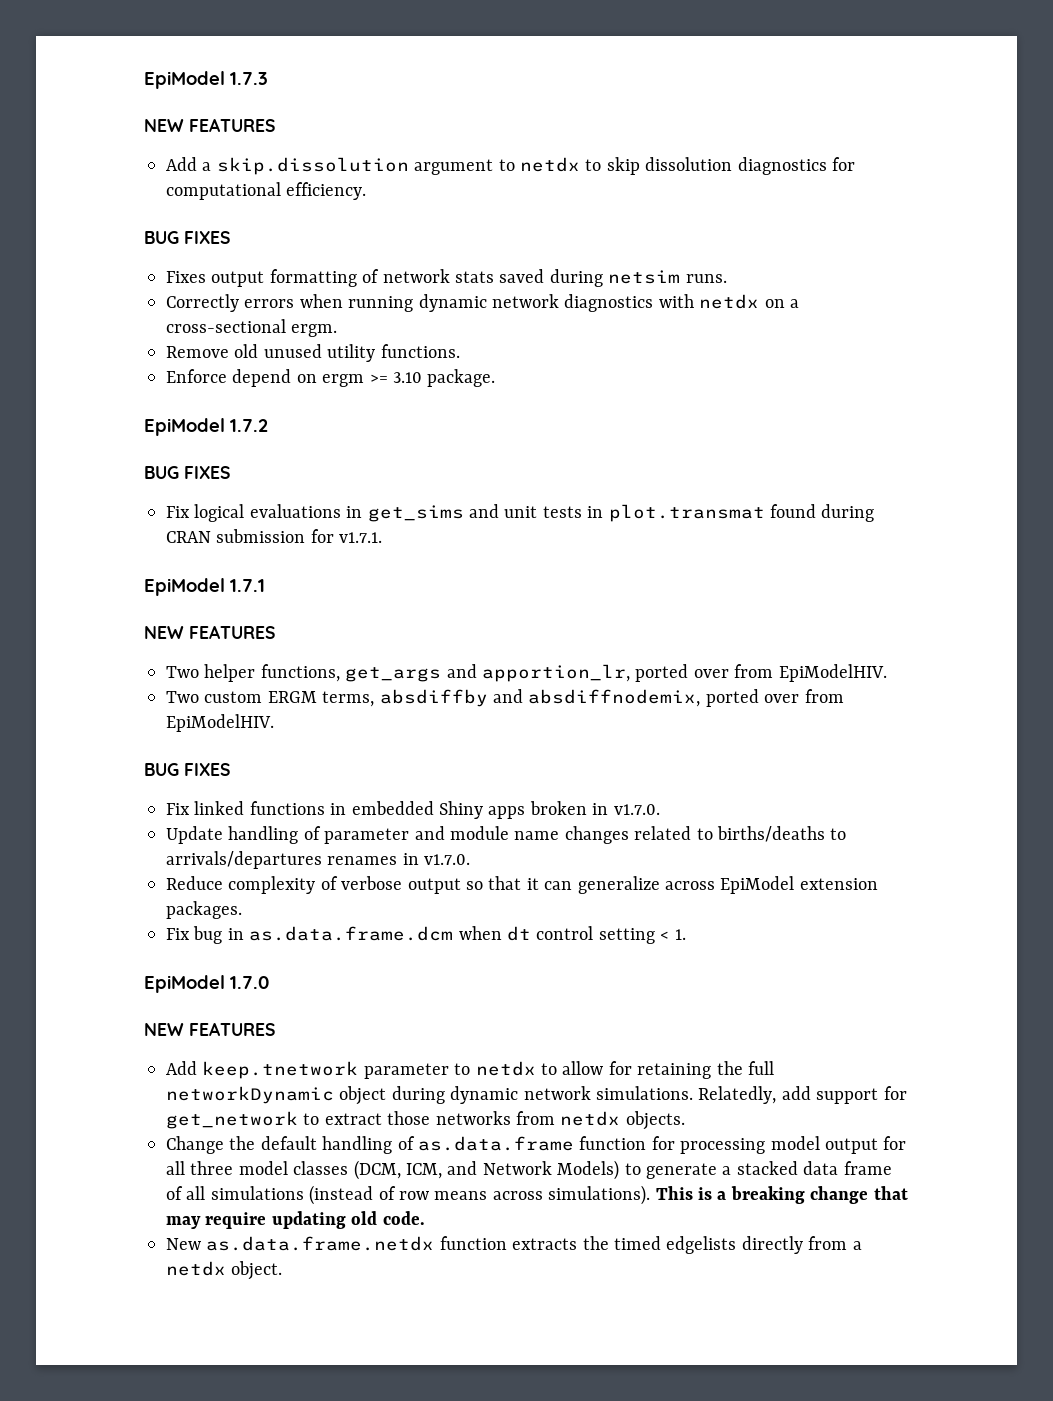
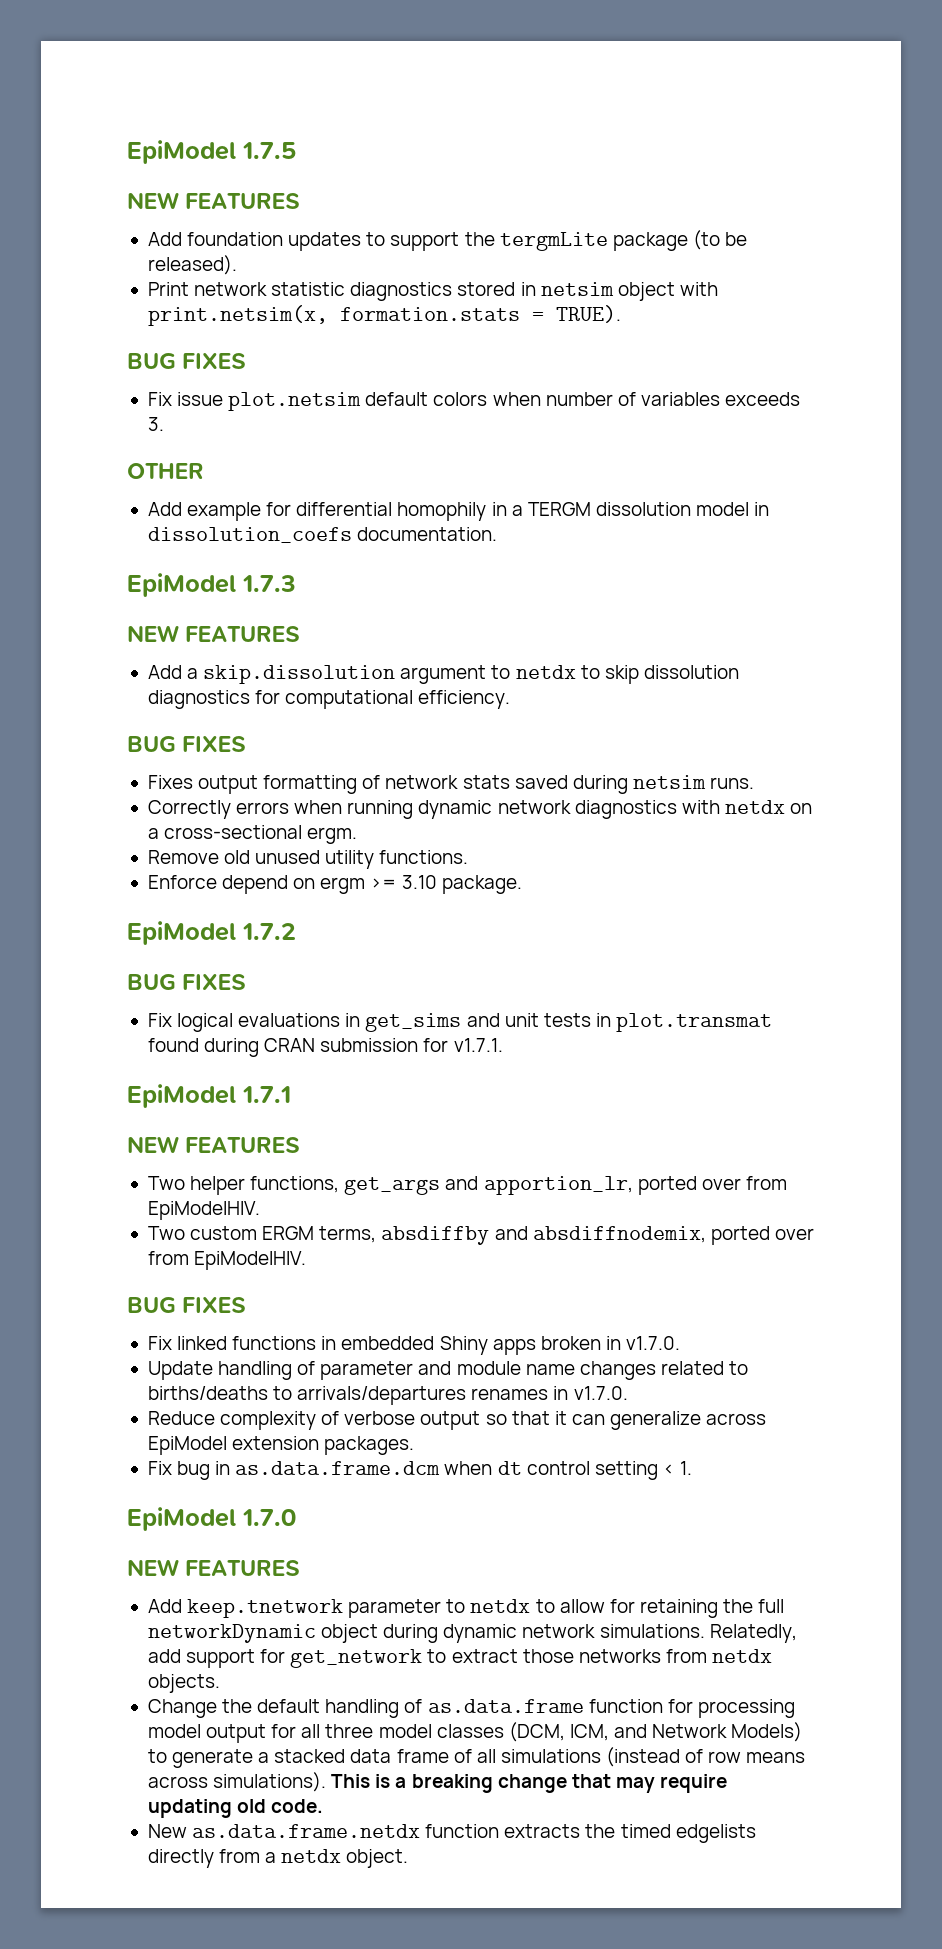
[144,71,225,89] EpiModel -> [127,140,296,164] [127,192,301,209] [147,230,748,251] [147,255,237,275] [147,282,718,301] [147,305,621,326] [127,353,247,369] [147,392,801,411] [147,417,164,431] [127,463,204,479] [147,502,770,521] [147,527,498,543] [127,573,236,597] EpiModel 1.7.5 // NEW FEATURES // Add foundation updates to support the tergmLite package (to be released). // Print network statistic diagnostics stored in netsim object with print.netsim(x, formation.stats = TRUE). // BUG FIXES // Fix issue plot.netsim default colors when number of variables exceeds 3. // OTHER // Add example for differential homophily in a TERGM dissolution model in dissolution_coefs documentation. // EpiModel

